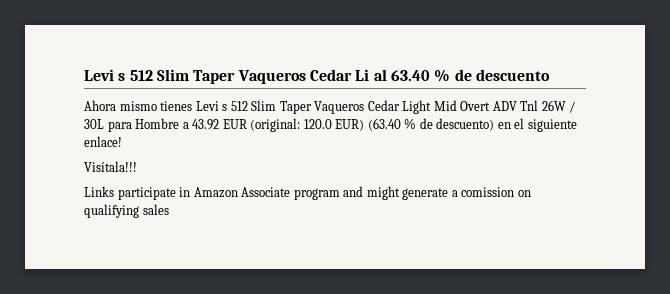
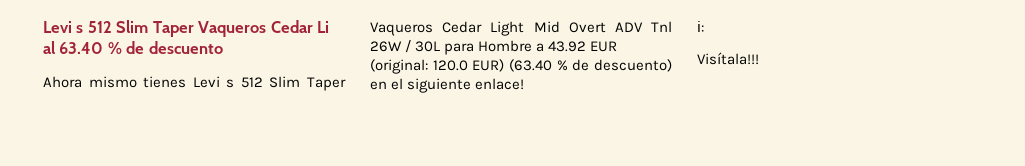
(122, 141) none -> [697,21,704,32] // ℹ:
[84,186,531,200] [84,204,169,218] // Links participate in Amazon Associate program and might generate a comission on qualifying sales -> (759, 58) none

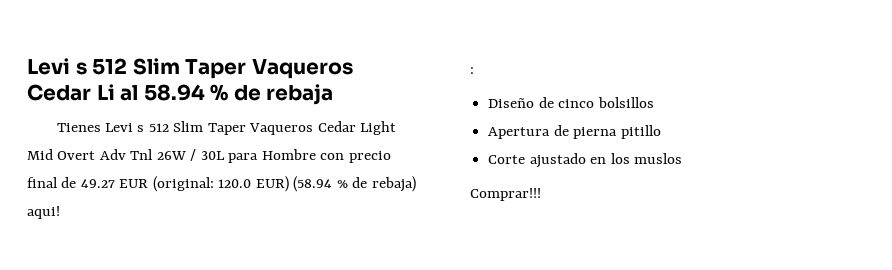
[59,41,223,54] [43,76,187,88] 63.40 % de descuento // Ahora mismo tienes -> [143,84,334,105] [56,123,101,132] 58.94 % de rebaja // Tienes
[614,22,643,32] ADV -> [99,149,126,160] Adv
[536,41,587,52] a 43.92 -> [320,151,391,163] [27,177,115,188] con precio final de 49.27
[509,59,672,72] [370,78,525,93] [697,21,704,32] [697,52,759,65] (63.40 % de descuento) en el siguiente enlace! // ℹ: // Visítala!!! -> [293,176,416,192] [27,206,60,219] [470,67,474,74] [488,97,654,108] [488,125,661,139] [488,153,682,168] [470,188,541,201] (58.94 % de rebaja) aqui! // : // Diseño de cinco bolsillos // Apertura de pierna pitillo // Corte ajustado en los muslos // Comprar!!!

